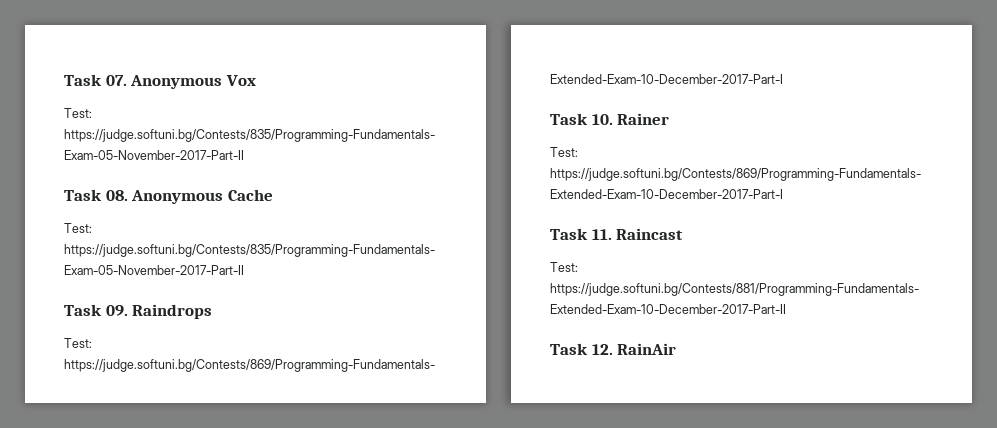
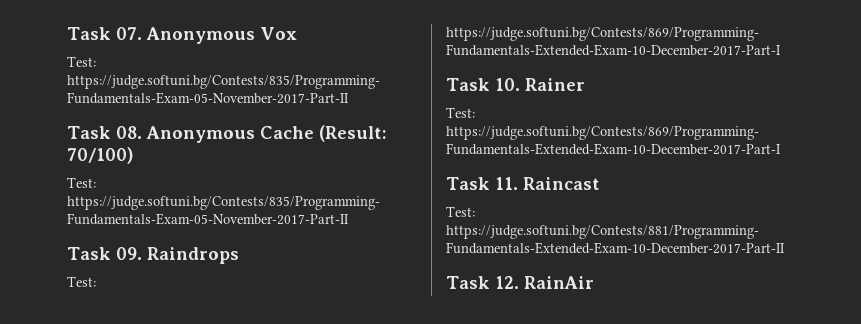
(273, 195) none -> [318,125,387,142] [67,147,134,164] (Result: 70/100)

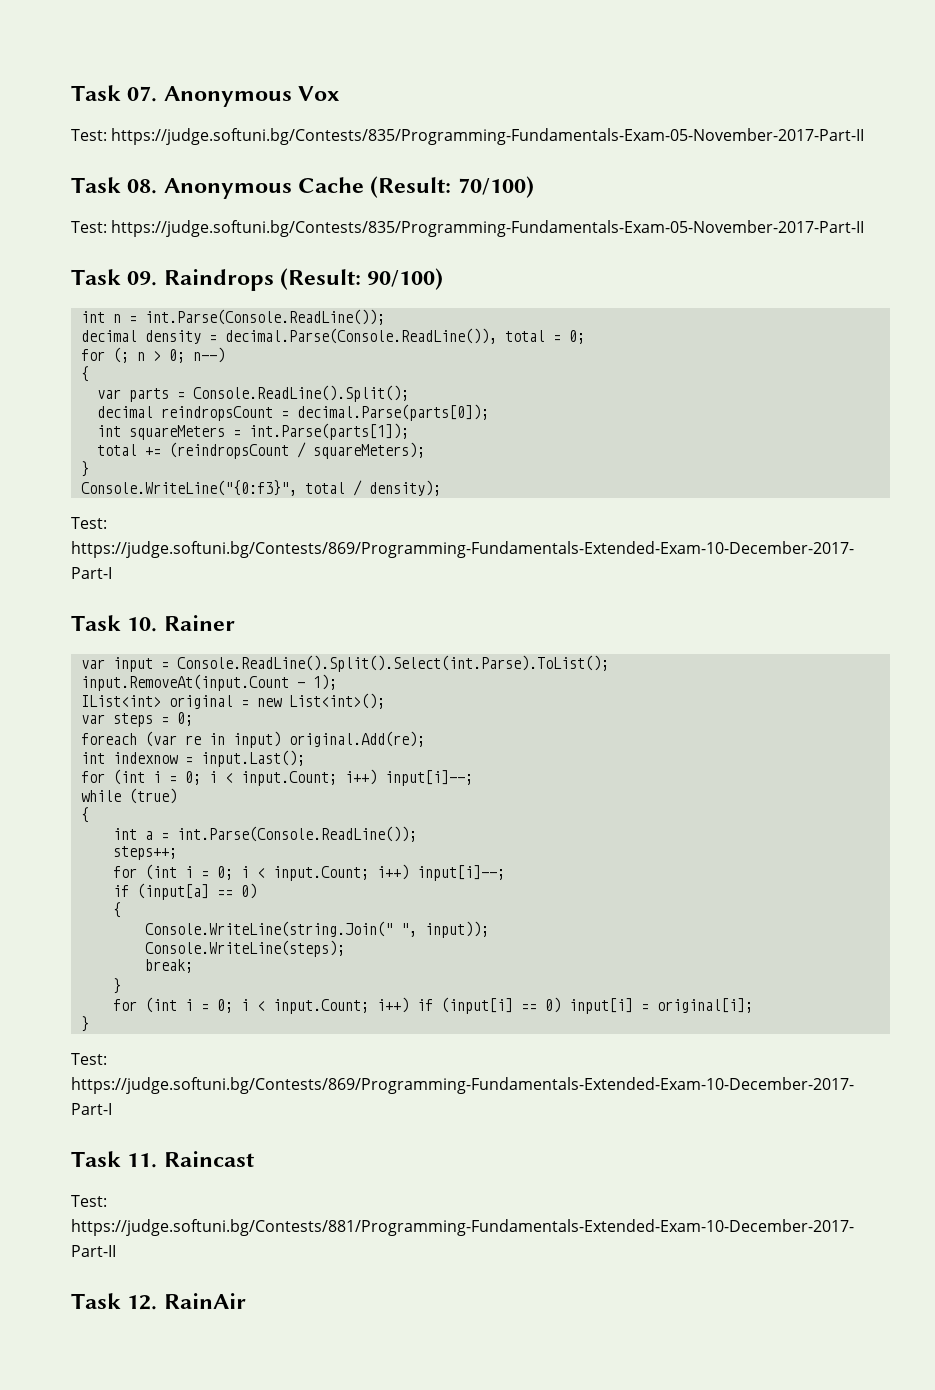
(239, 255) none -> [280,268,444,290] [80,309,385,325] [80,328,585,344] [80,347,225,363] [80,366,89,382] [96,385,409,402] [96,404,489,421] [96,423,409,440] [96,442,425,459] [80,461,89,477] [80,480,441,496] (Result: 90/100) // int n = int.Parse(Console.ReadLine()); // decimal density = decimal.Parse(Console.ReadLine()), total = 0; // for (; n > 0; n--) // { // var parts = Console.ReadLine().Split(); // decimal reindropsCount = decimal.Parse(parts[0]); // int squareMeters = int.Parse(parts[1]); // total += (reindropsCount / squareMeters); // } // Console.WriteLine("{0:f3}", total / density);
(585, 84) none -> [80,655,609,672] [80,674,337,691] [80,693,385,709] [80,712,193,727] [80,731,425,748] [80,750,305,767] [80,769,473,786] [80,788,177,804] [80,807,89,823] [112,826,417,842] [112,846,177,860] [112,864,505,881] [112,883,257,900] [112,902,121,918] [144,921,489,938] [144,940,345,957] [144,959,193,973] [112,978,121,994] [112,997,753,1014] [80,1016,89,1032] // var input = Console.ReadLine().Split().Select(int.Parse).ToList(); // input.RemoveAt(input.Count - 1); // IList<int> original = new List<int>(); // var steps = 0; // foreach (var re in input) original.Add(re); // int indexnow = input.Last(); // for (int i = 0; i < input.Count; i++) input[i]--; // while (true) // { // int a = int.Parse(Console.ReadLine()); // steps++; // for (int i = 0; i < input.Count; i++) input[i]--; // if (input[a] == 0) // { // Console.WriteLine(string.Join(" ", input)); // Console.WriteLine(steps); // break; // } // for (int i = 0; i < input.Count; i++) if (input[i] == 0) input[i] = original[i]; // }

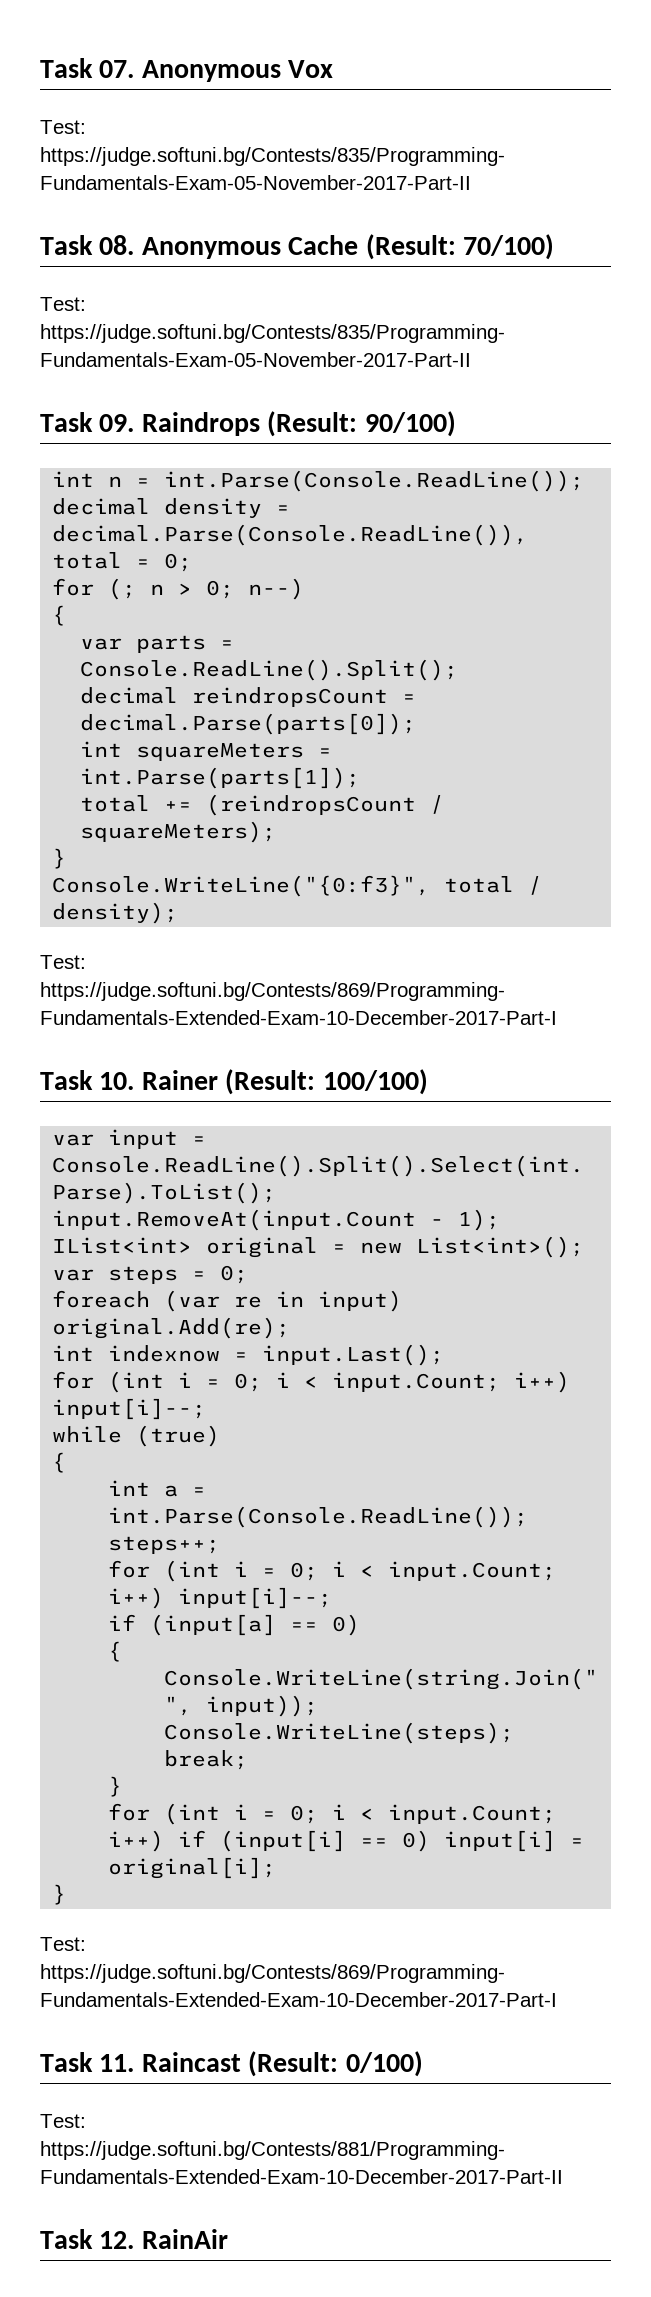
(235, 623) none -> [225,1069,428,1095] (Result: 100/100)
(254, 1159) none -> [248,2051,423,2077] (Result: 0/100)

